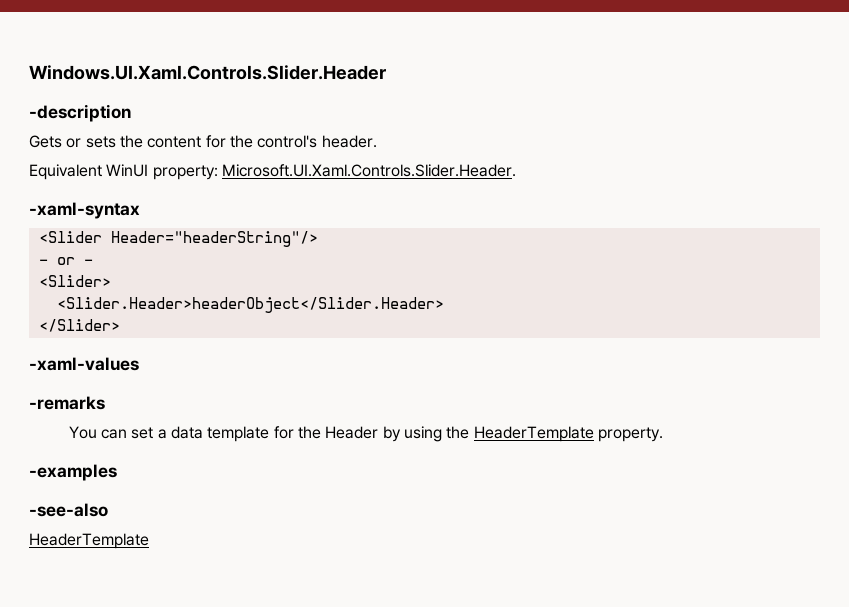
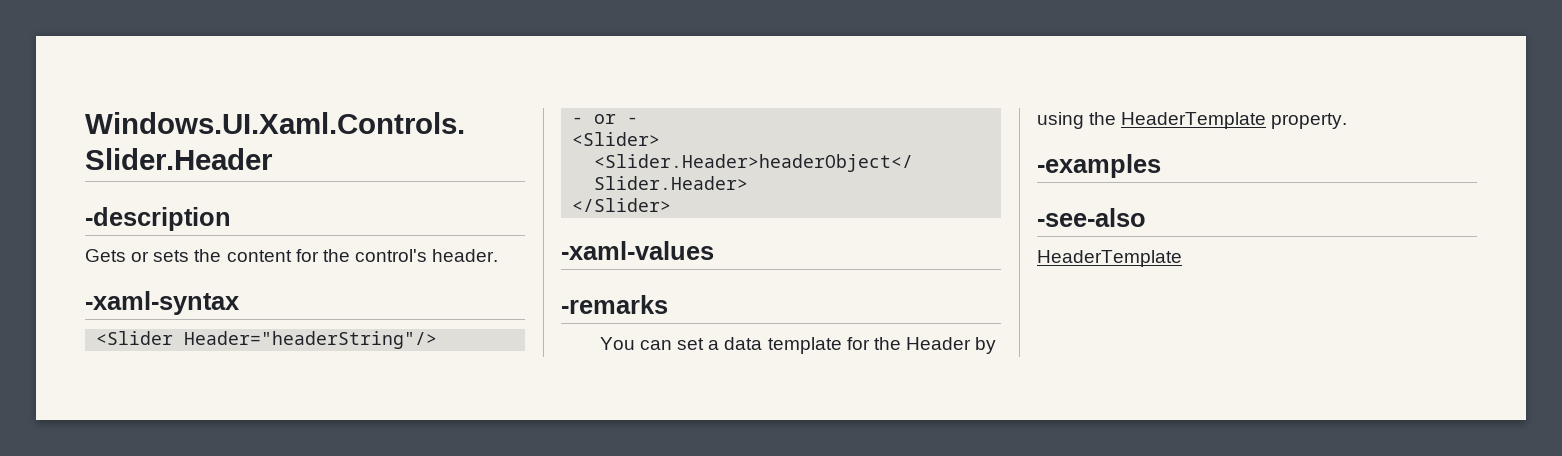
[29,164,516,180] // Equivalent WinUI property: Microsoft.UI.Xaml.Controls.Slider.Header. -> (499, 255) none

